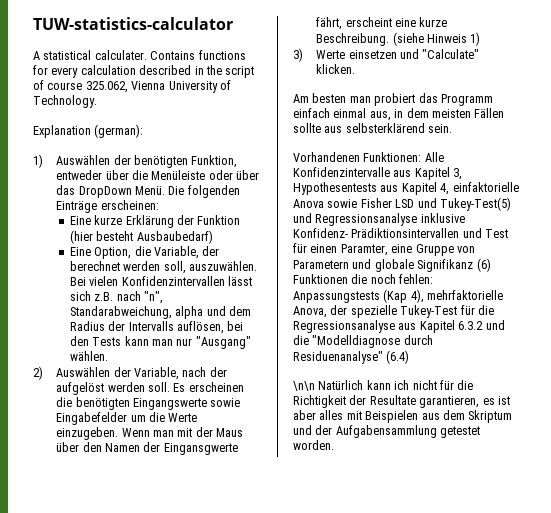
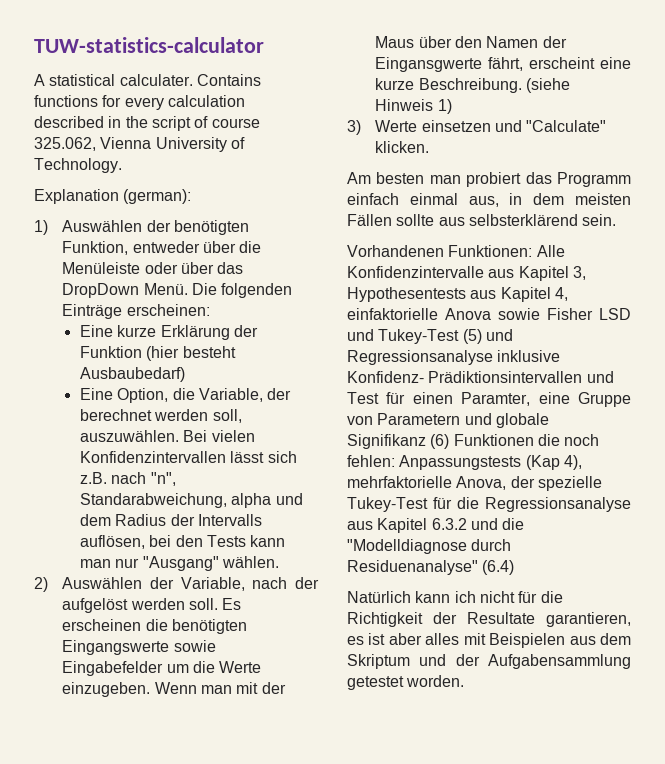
[439,197,511,211] Tukey-Test(5) -> [378,329,482,344] Tukey-Test (5)
[293,381,315,391] \n\n -> (515, 567) none

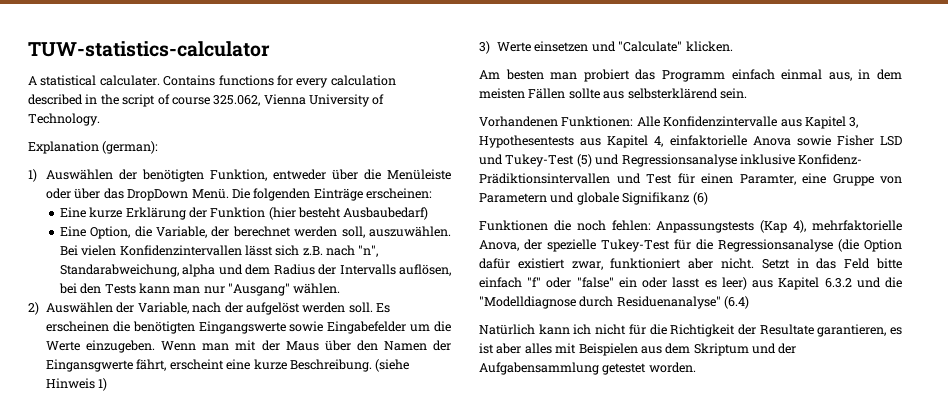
(450, 441) none -> (708, 198) //
(631, 504) none -> [838,239,902,252] [479,258,902,270] [479,277,747,290] (die Option dafür existiert zwar, funktioniert aber nicht. Setzt in das Feld bitte einfach "f" oder "false" ein oder lasst es leer)

